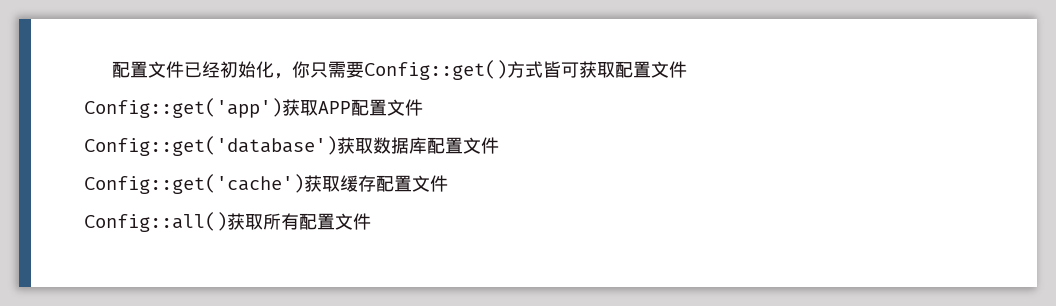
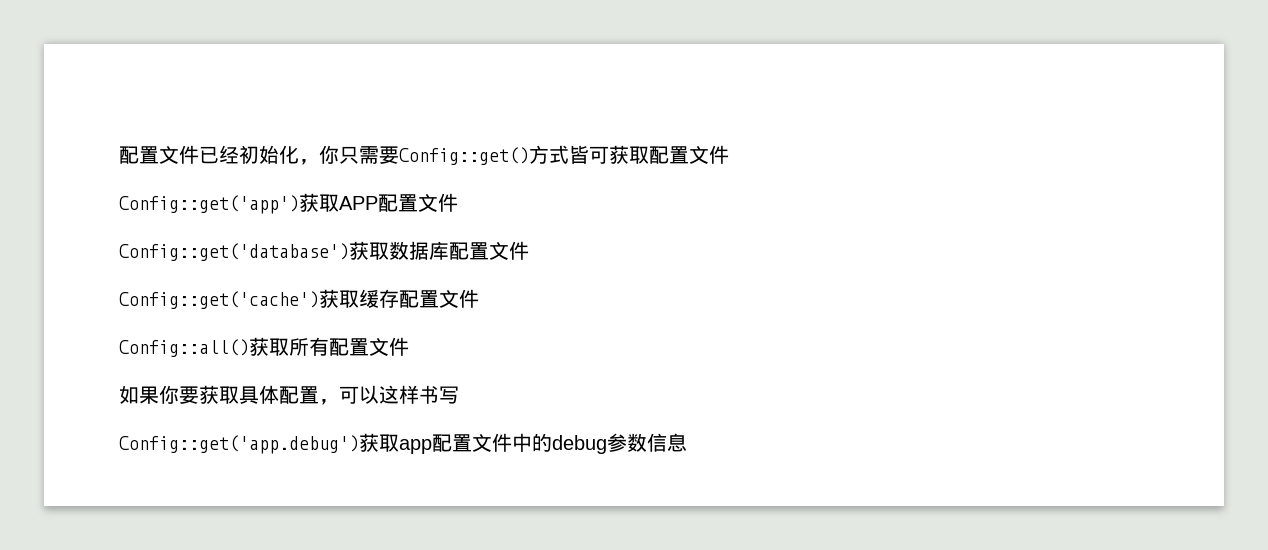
(371, 221) none -> [119,385,459,405] [119,433,687,454] // 如果你要获取具体配置，可以这样书写 // Config::get('app.debug')获取app配置文件中的debug参数信息

